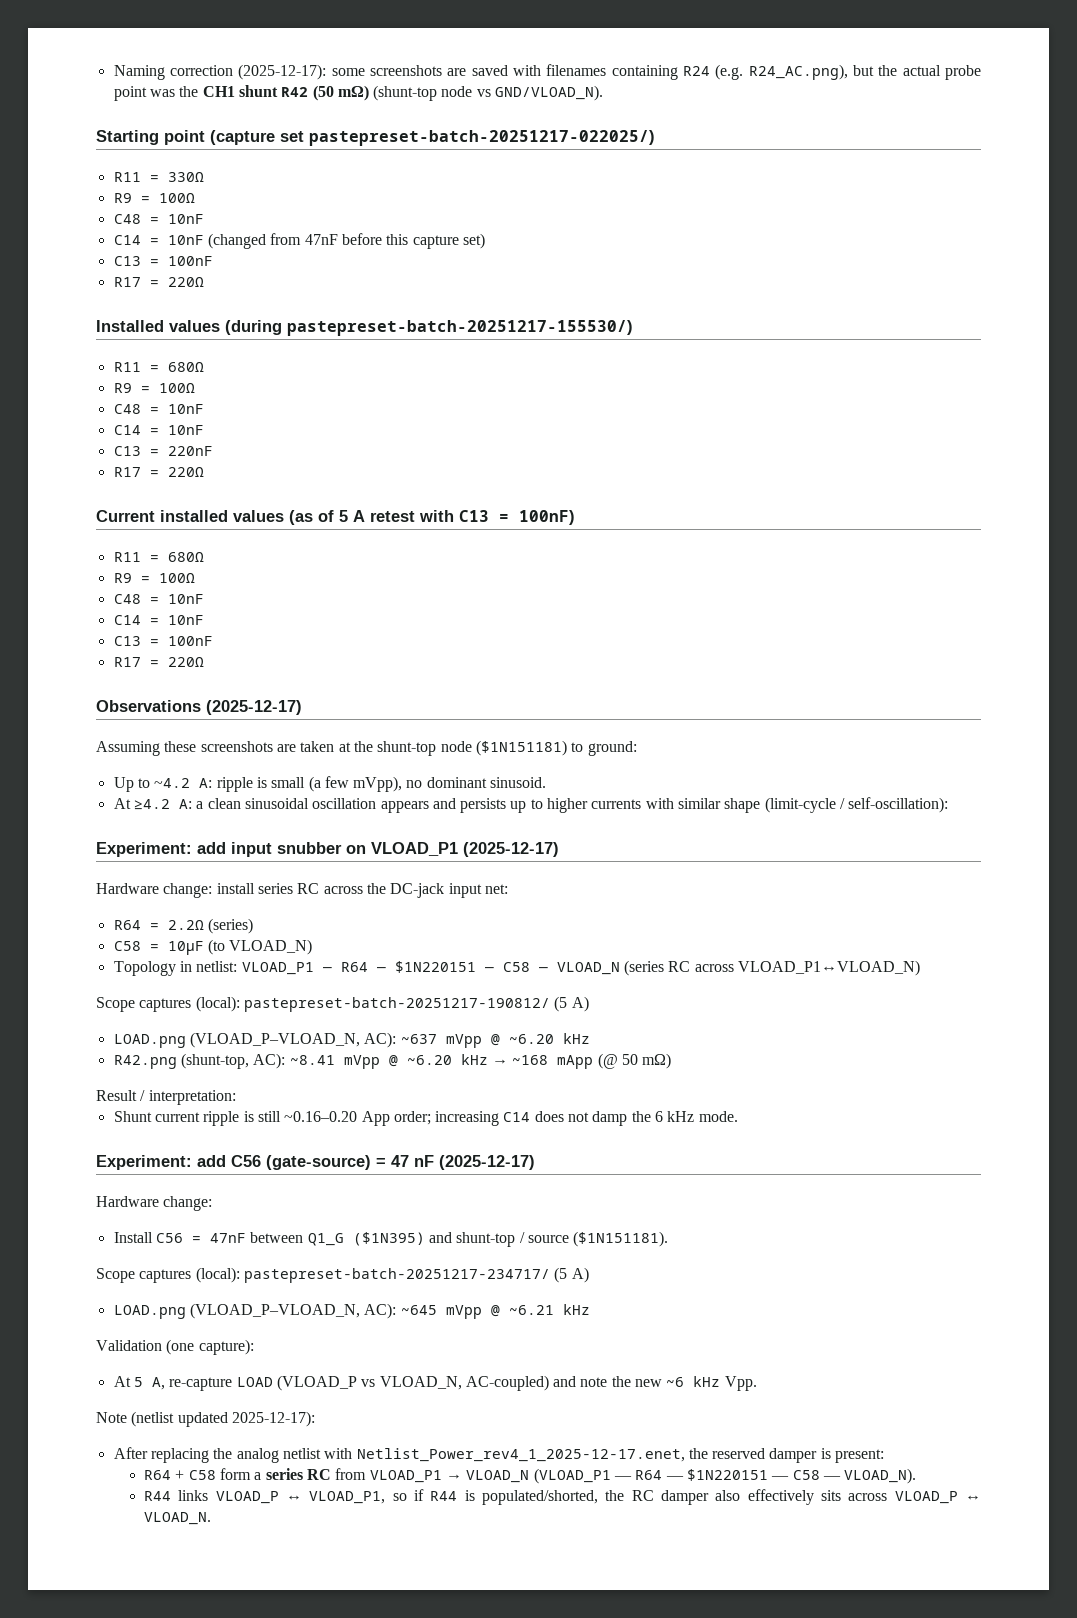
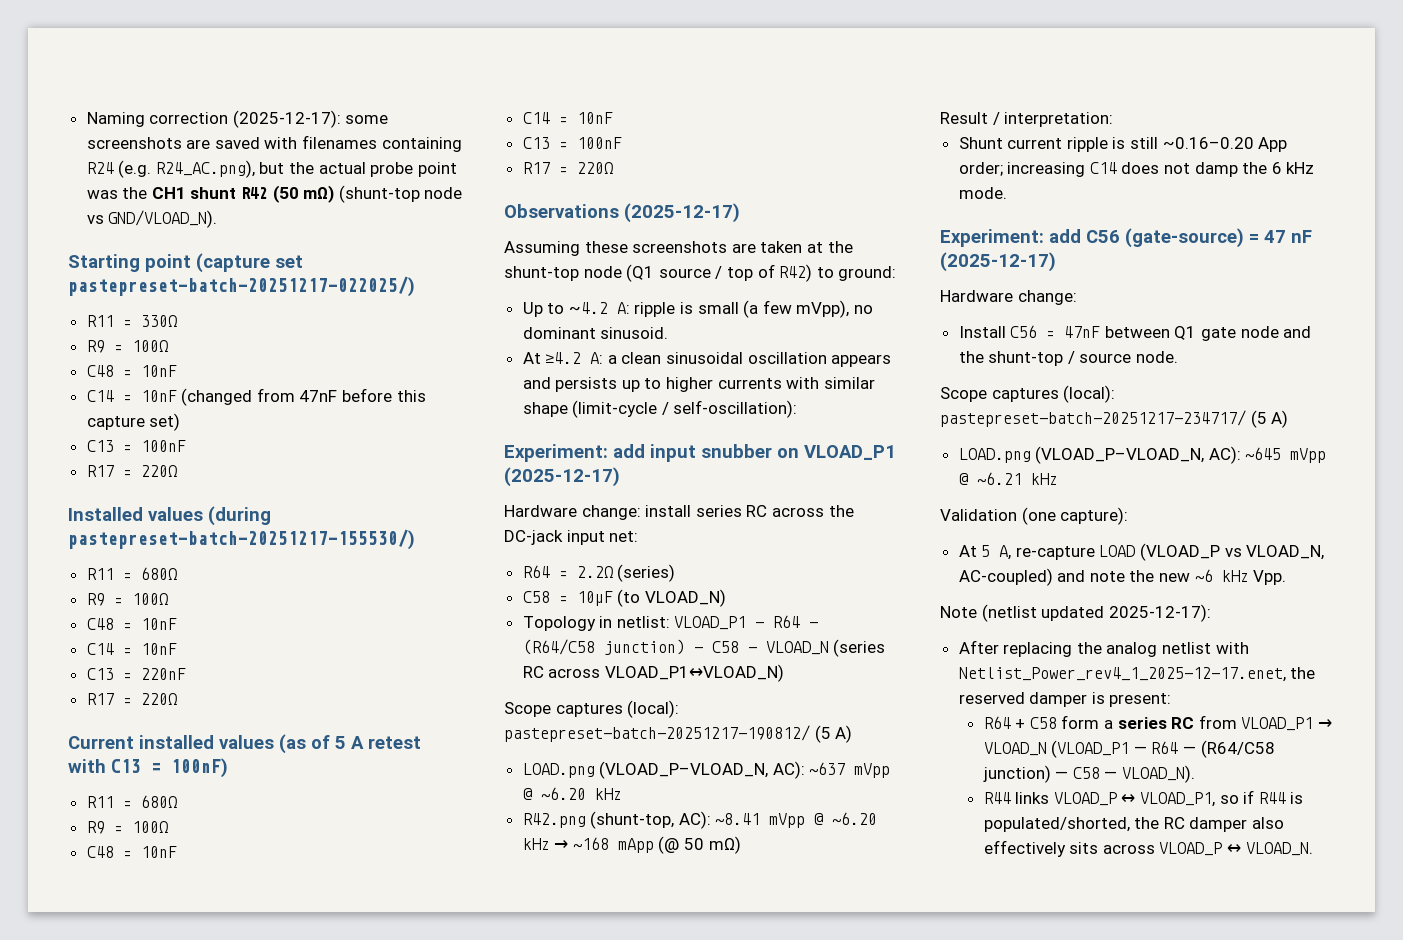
[475,740,567,756] ($1N151181) -> [626,264,813,282] (Q1 source / top of R42)
[394,961,476,973] $1N220151 -> [522,639,685,655] (R64/C58 junction)
[307,1232,452,1246] Q1_G ($1N395) and -> [1174,326,1312,341] [958,351,984,363] Q1 gate node and the
[573,1231,669,1247] ($1N151181). -> [1136,351,1179,363] node.
[686,1469,768,1481] $1N220151 -> [1200,740,1275,758] [982,765,1051,783] (R64/C58 junction)

